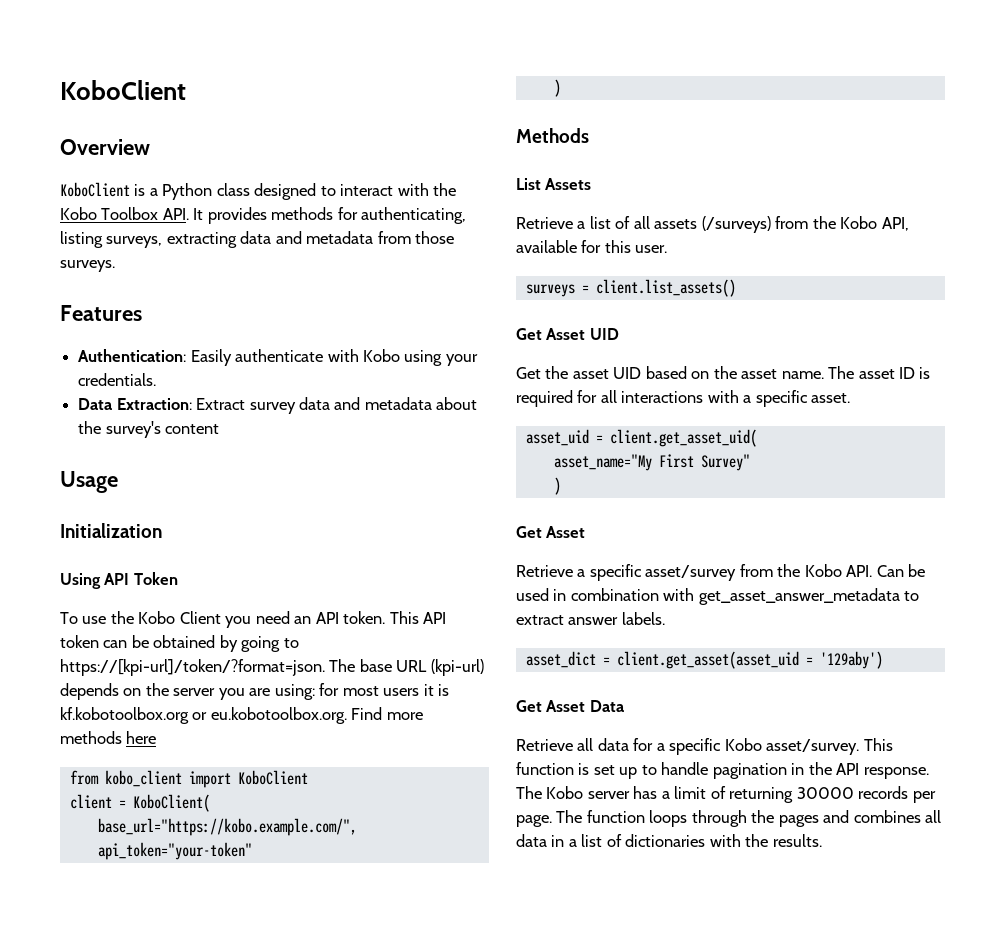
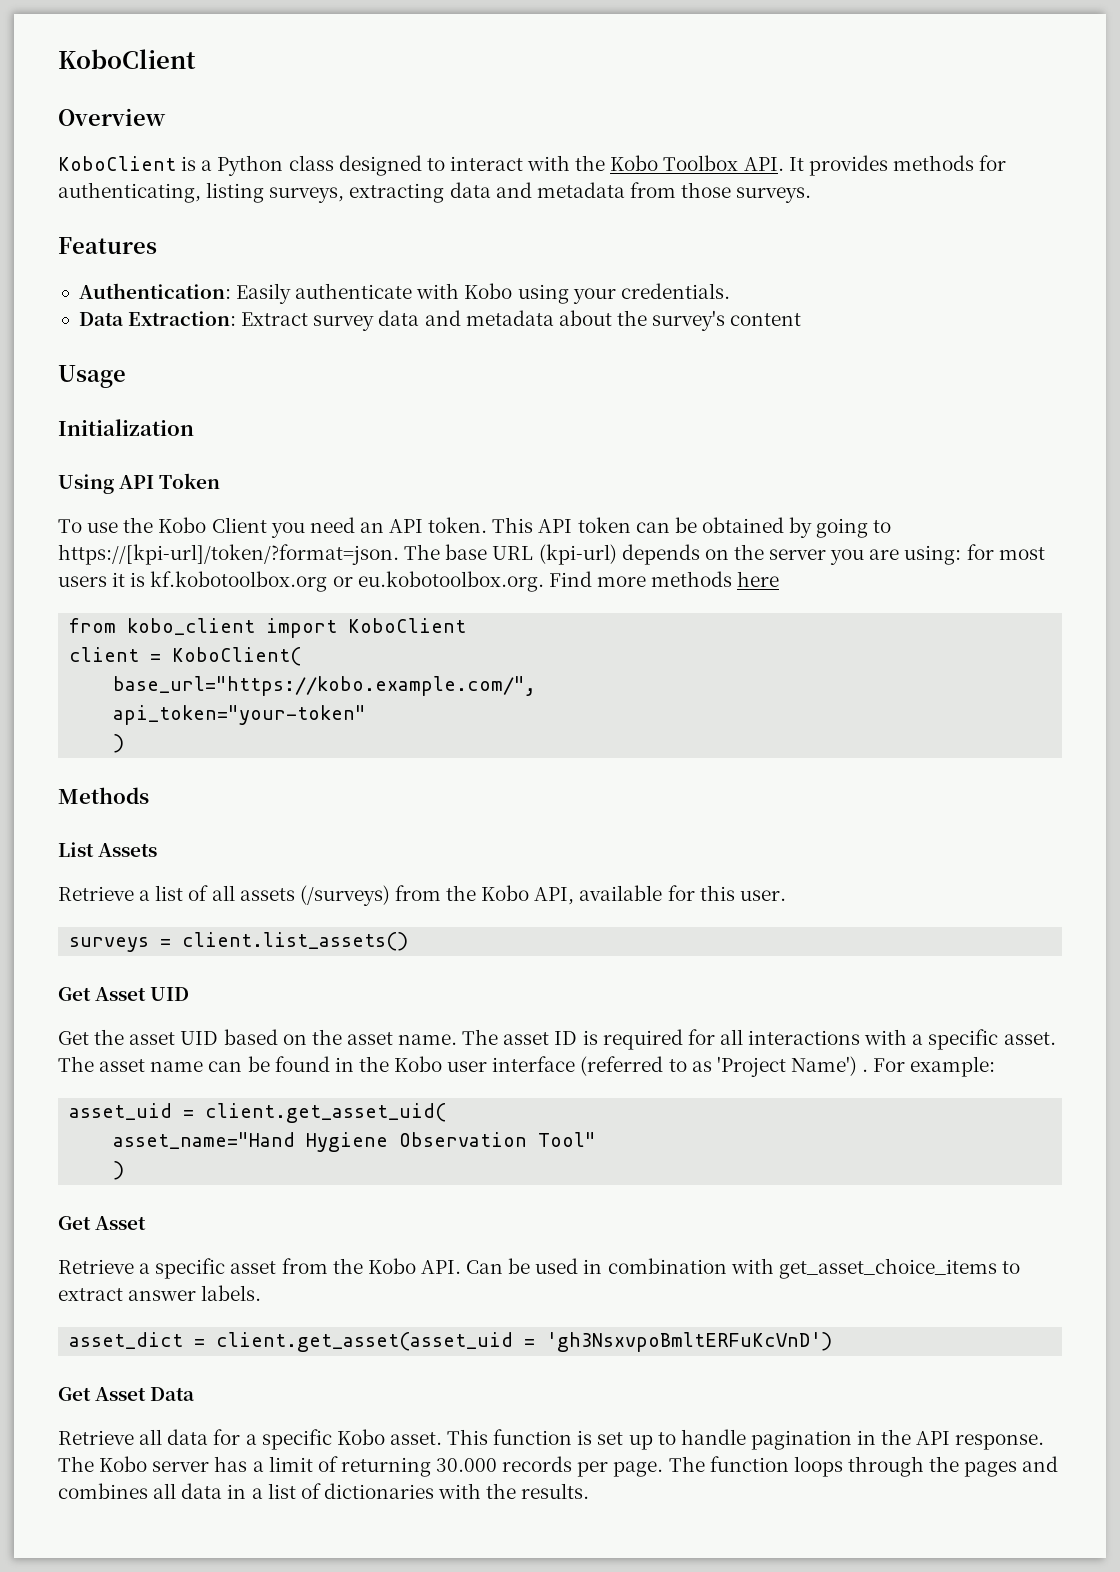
(851, 398) none -> [58,1056,996,1077] The asset name can be found in the Kobo user interface (referred to as 'Project Name') . For example:
[553,454,750,471] asset_name="My First Survey" -> [113,1132,597,1152] asset_name="Hand Hygiene Observation Tool"
[645,565,737,581] asset/survey -> [230,1261,277,1274] asset
[698,588,900,605] get_asset_answer_metadata -> [778,1258,997,1279] get_asset_choice_items
[819,651,883,669] '129aby') -> [546,1332,833,1352] 'gh3NsxvpoBmltERFuKcVnD')
[766,739,860,755] asset/survey. -> [389,1432,442,1445] asset.
[796,787,854,799] 30000 -> [436,1458,498,1472] 30.000

